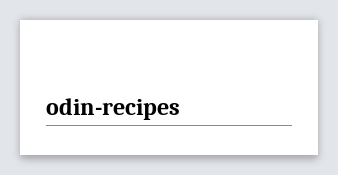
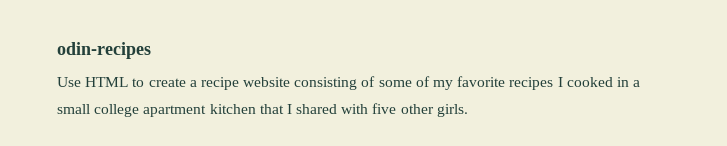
(180, 109) none -> [57,76,641,90] [57,103,468,117] // Use HTML to create a recipe website consisting of some of my favorite recipes I cooked in a small college apartment kitchen that I shared with five other girls.

